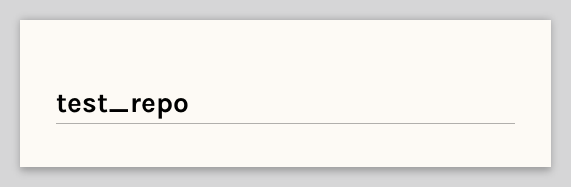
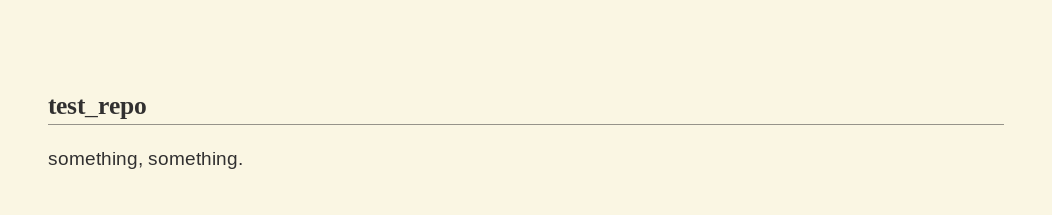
(189, 106) none -> [48,152,244,169] // something, something.

